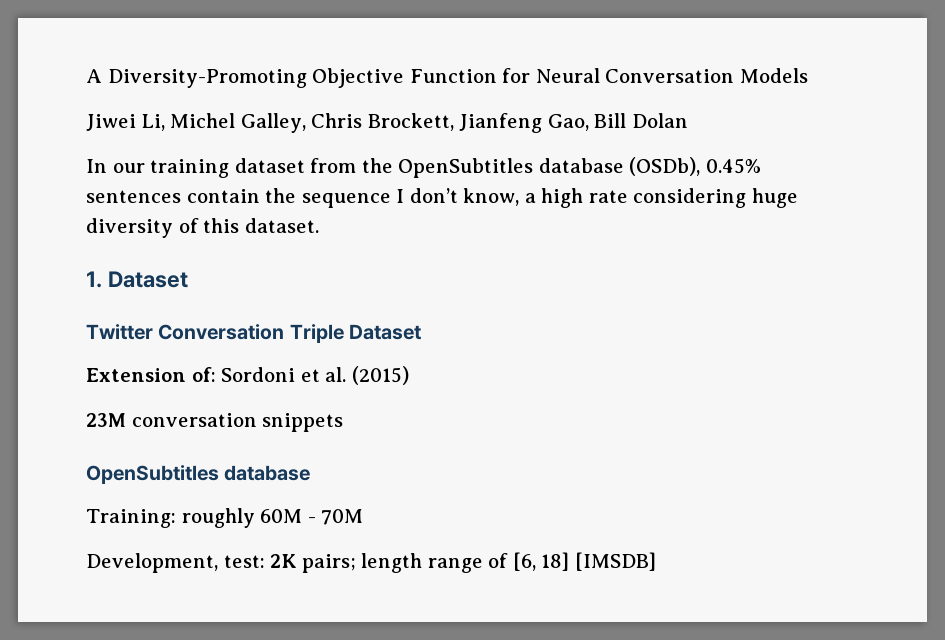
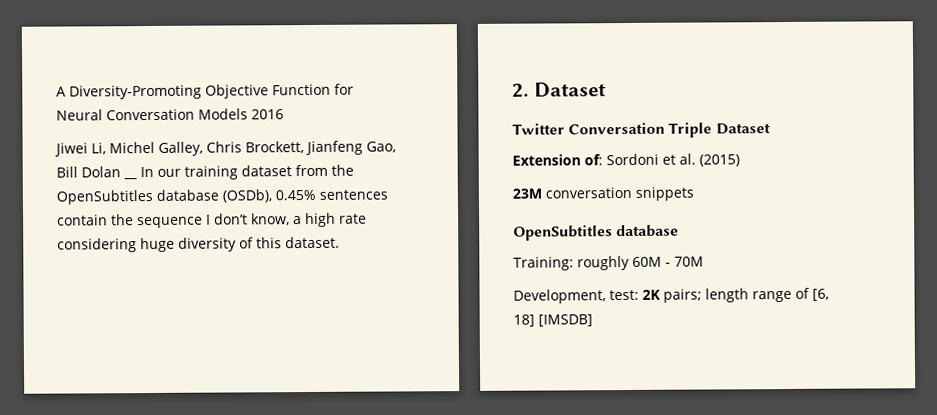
(808, 75) none -> [251,109,284,120] 2016
(688, 120) // -> [123,177,137,180] __
[86,271,102,288] 1. -> [512,83,529,98] 2.

